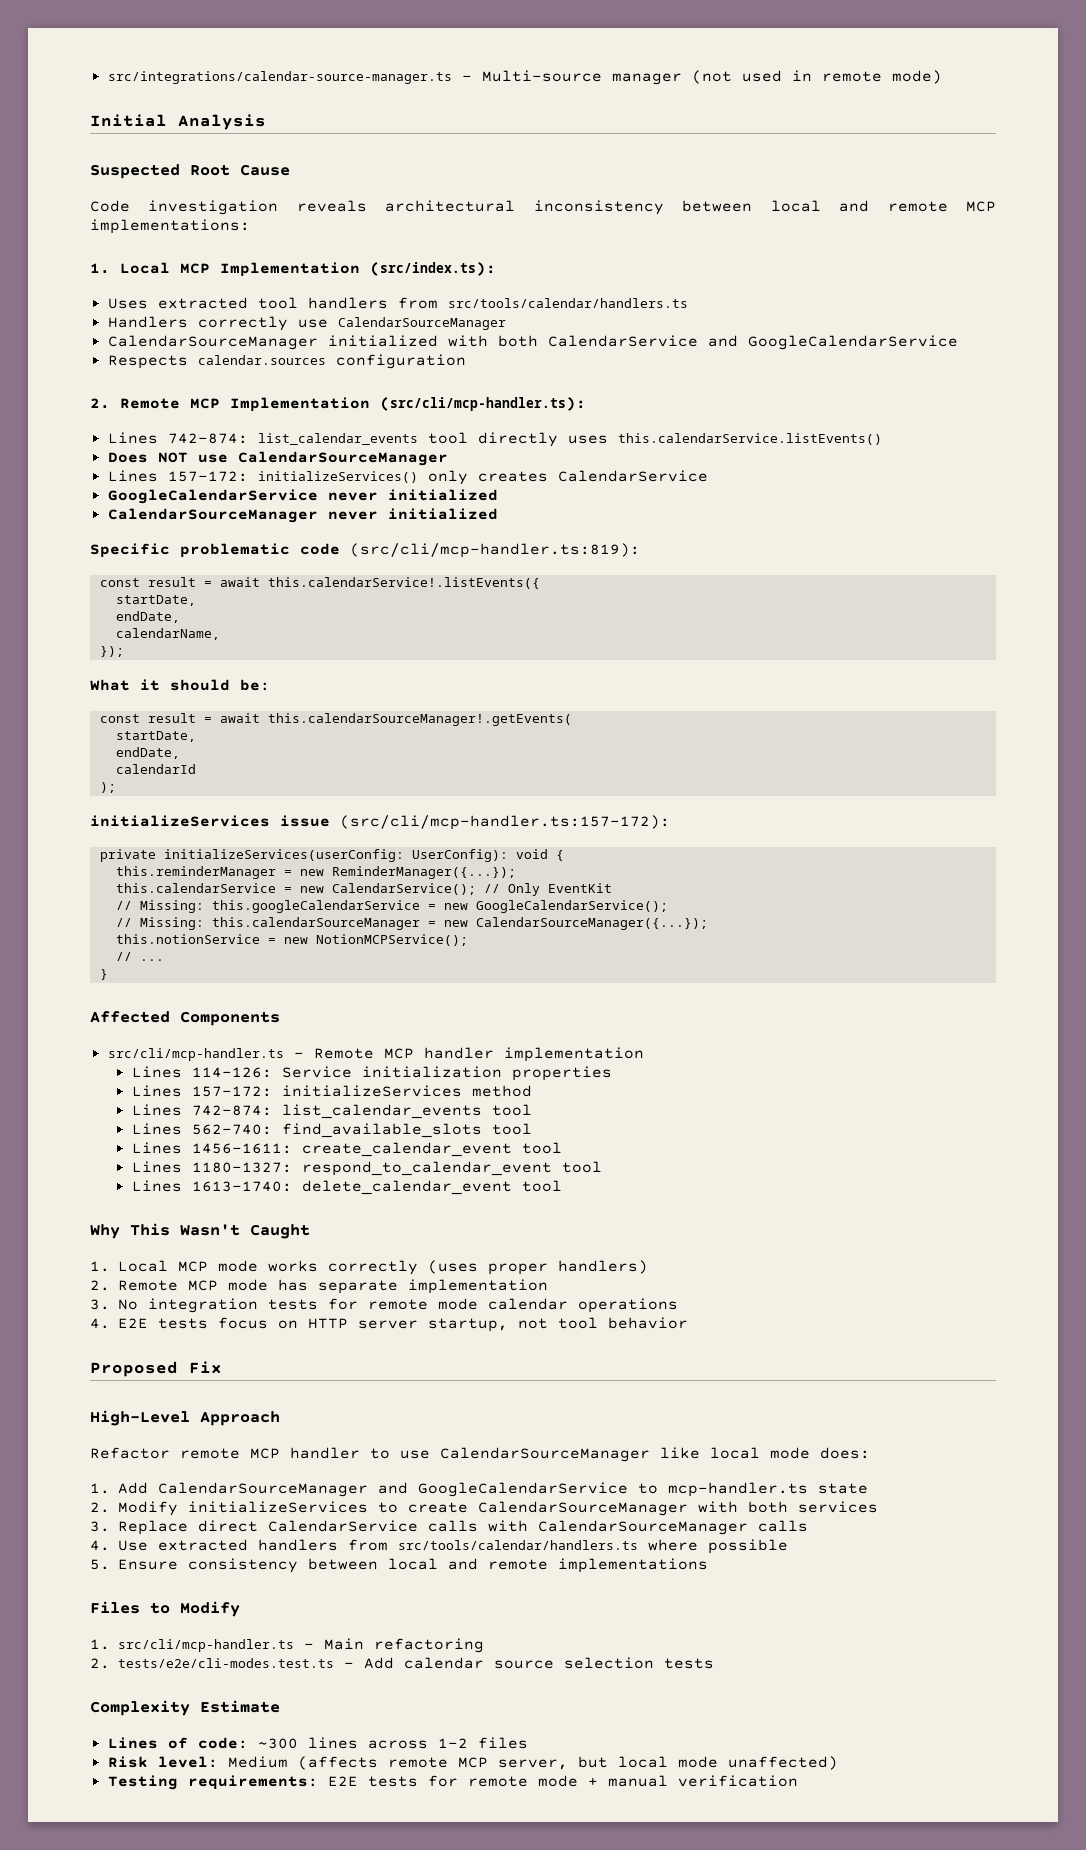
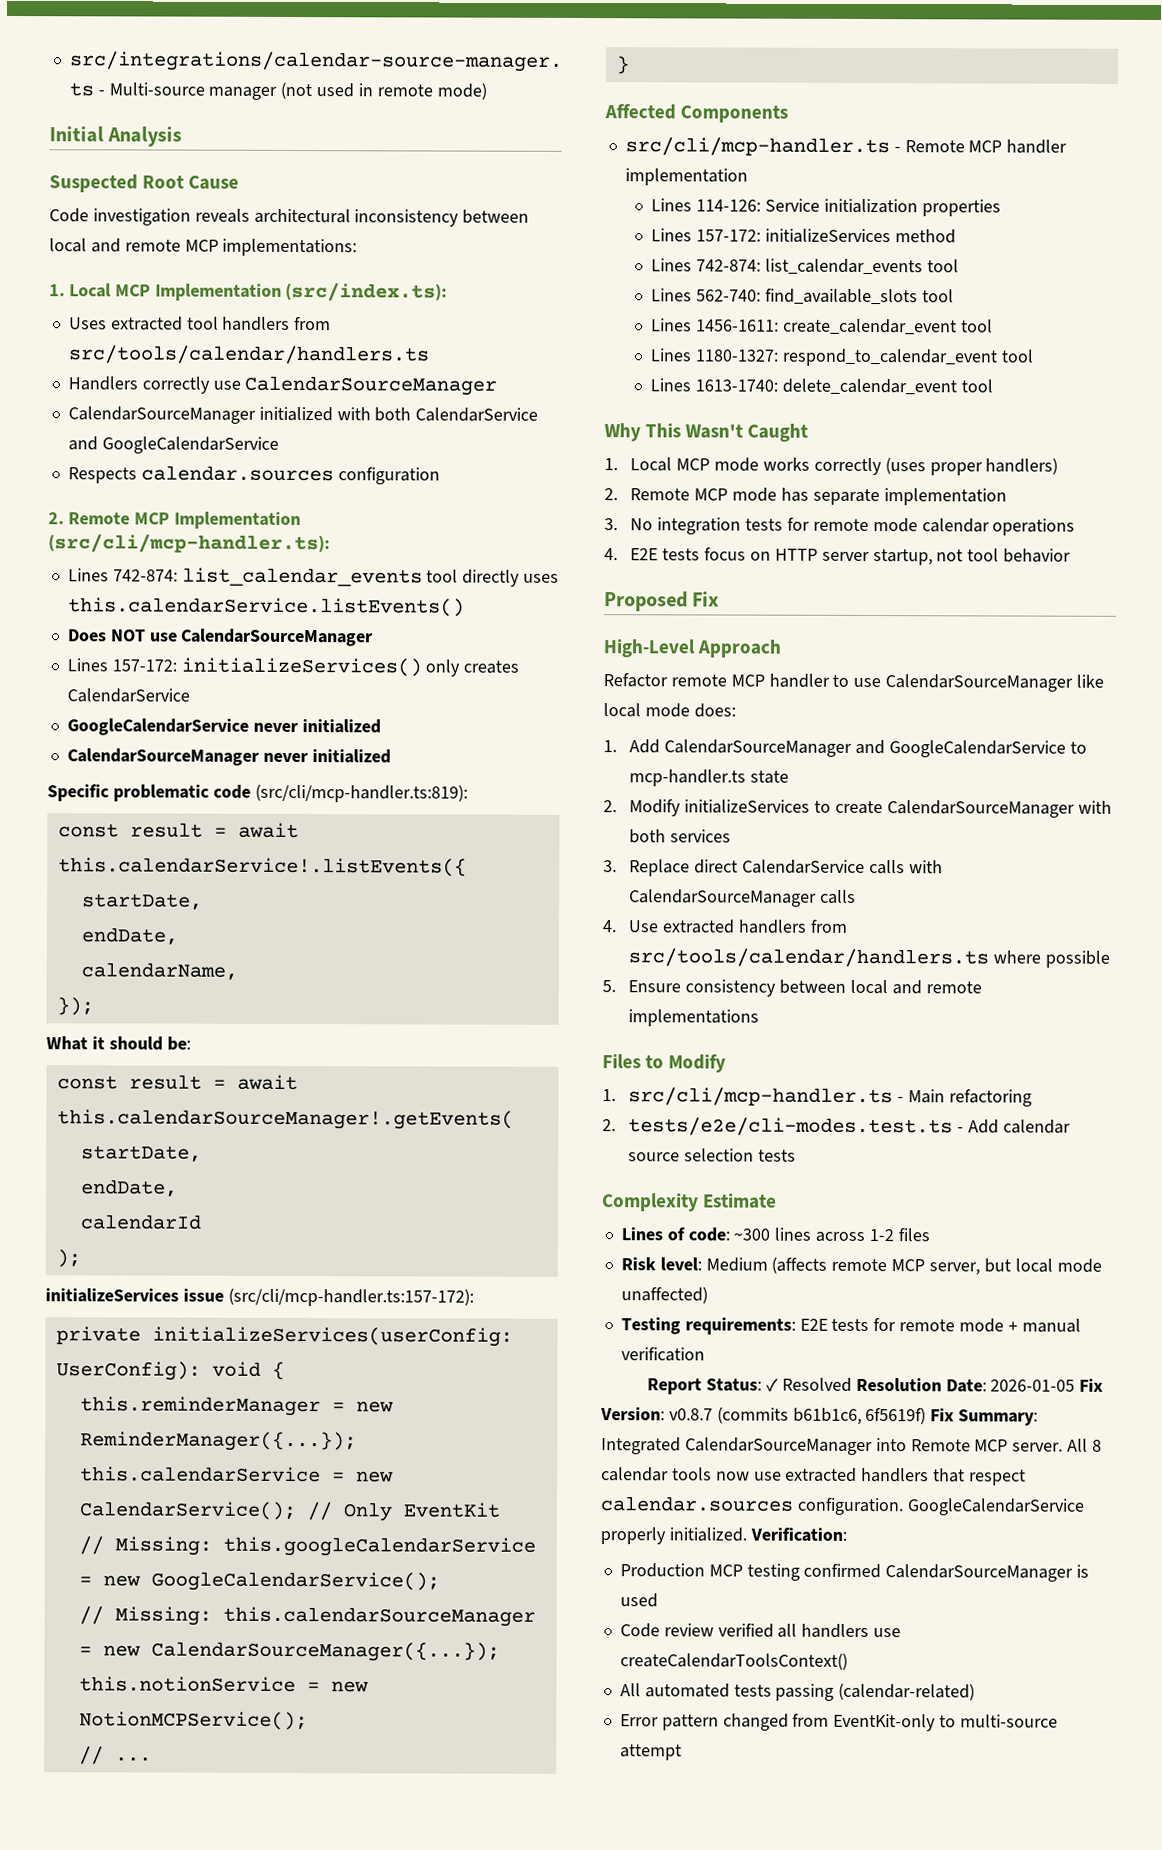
(798, 1781) none -> [647,1377,1104,1395] [600,1406,1039,1426] [601,1437,1103,1456] [601,1467,1027,1486] [600,1496,1085,1516] [600,1527,847,1545] [619,1563,1090,1582] [619,1593,658,1608] [619,1623,902,1639] [619,1652,848,1670] [619,1682,976,1701] [619,1713,1058,1732] [619,1744,682,1761] // Report Status: ✓ Resolved Resolution Date: 2026-01-05 Fix Version: v0.8.7 (commits b61b1c6, 6f5619f) Fix Summary: Integrated CalendarSourceManager into Remote MCP server. All 8 calendar tools now use extracted handlers that respect calendar.sources configuration. GoogleCalendarService properly initialized. Verification: // Production MCP testing confirmed CalendarSourceManager is used // Code review verified all handlers use createCalendarToolsContext() // All automated tests passing (calendar-related) // Error pattern changed from EventKit-only to multi-source attempt

